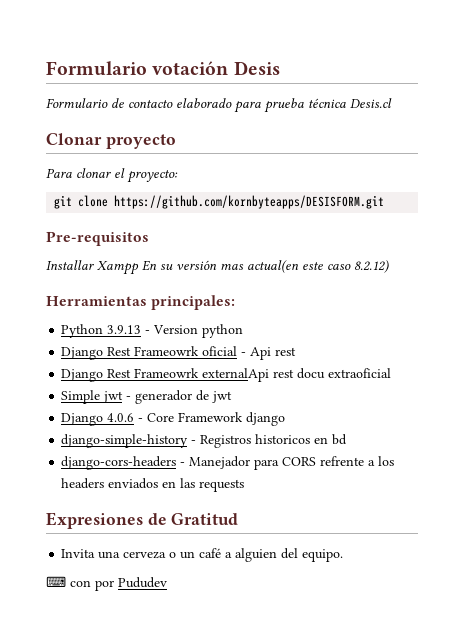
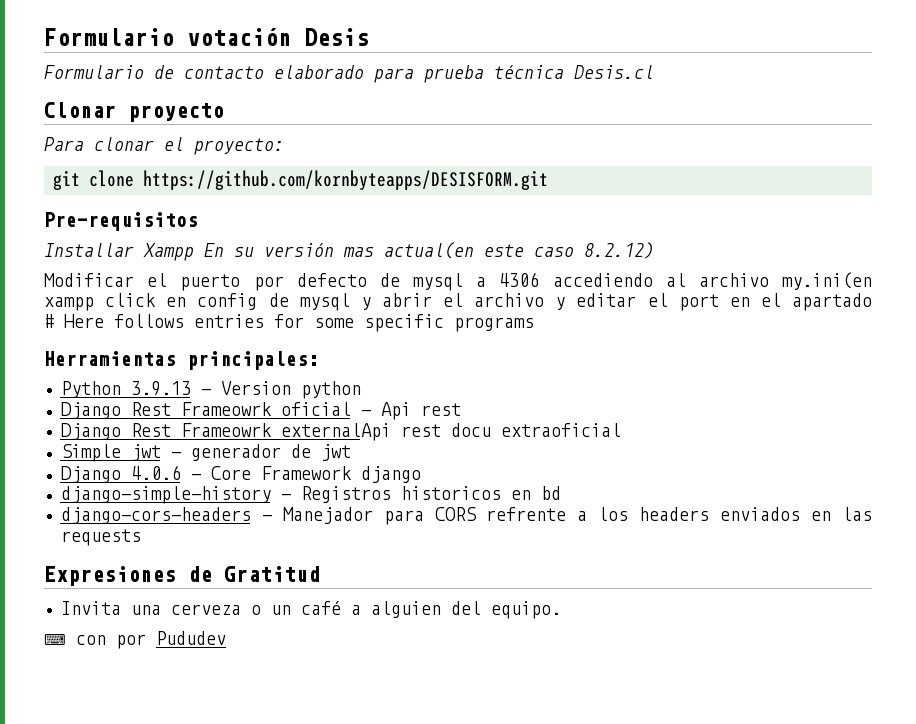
(389, 266) none -> [44,272,872,291] [44,293,872,311] [44,314,534,332] // Modificar el puerto por defecto de mysql a 4306 accediendo al archivo my.ini(en xampp click en config de mysql y abrir el archivo y editar el port en el apartado # Here follows entries for some specific programs

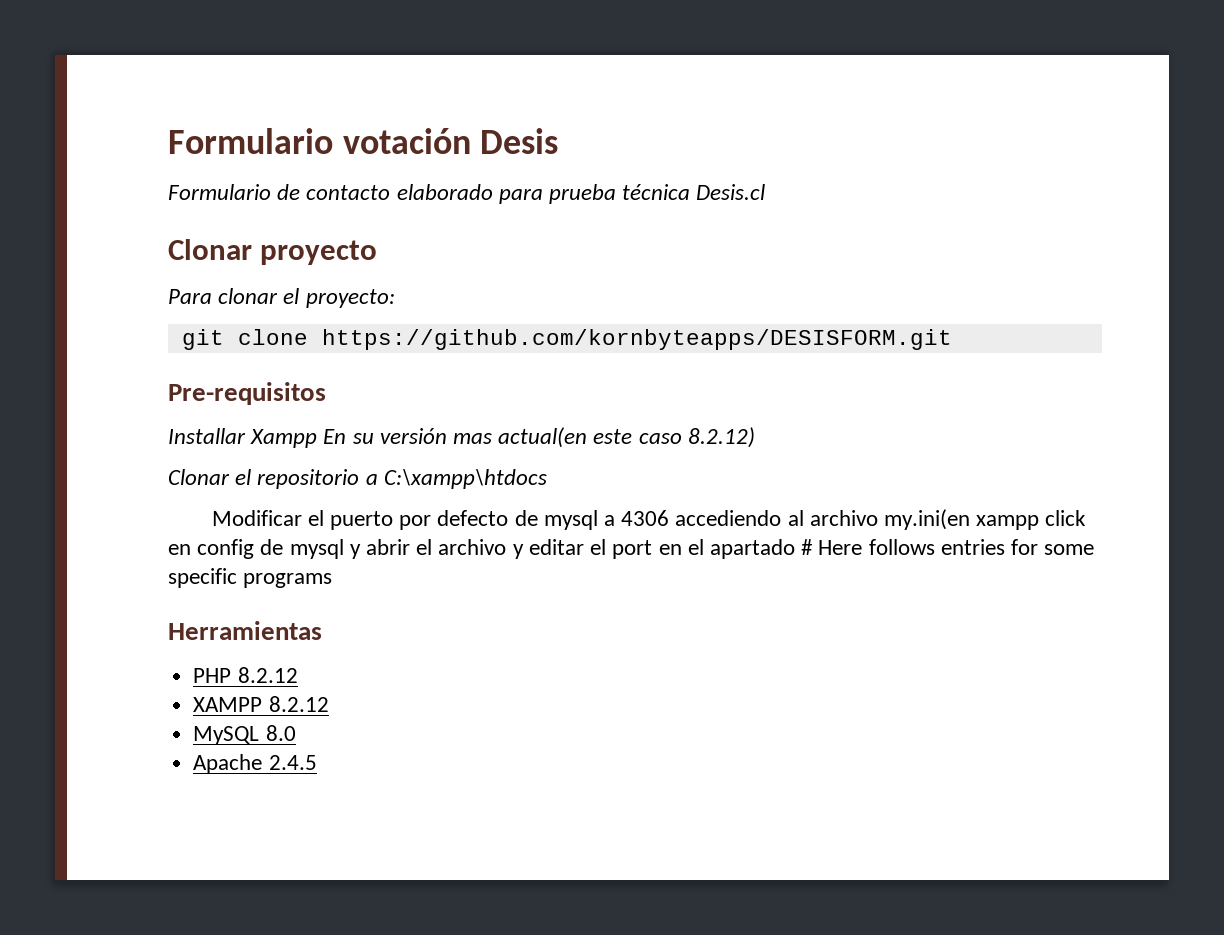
(654, 250) none -> [168,469,547,489] // Clonar el repositorio a C:\xampp\htdocs
[187,351,319,370] [60,381,361,399] [60,402,461,420] [60,423,621,441] [60,444,351,462] [60,465,421,483] [60,486,561,504] [60,507,872,525] [60,529,141,546] [44,566,320,586] [60,601,561,619] [44,631,226,649] principales: // Python 3.9.13 - Version python // Django Rest Frameowrk oficial - Api rest // Django Rest Frameowrk externalApi rest docu extraoficial // Simple jwt - generador de jwt // Django 4.0.6 - Core Framework django // django-simple-history - Registros historicos en bd // django-cors-headers - Manejador para CORS refrente a los headers enviados en las requests // Expresiones de Gratitud // Invita una cerveza o un café a alguien del equipo. // ⌨ con por Pududev -> [193,667,298,683] [193,696,329,712] [193,725,296,745] [193,754,317,774] // PHP 8.2.12 // XAMPP 8.2.12 // MySQL 8.0 // Apache 2.4.5

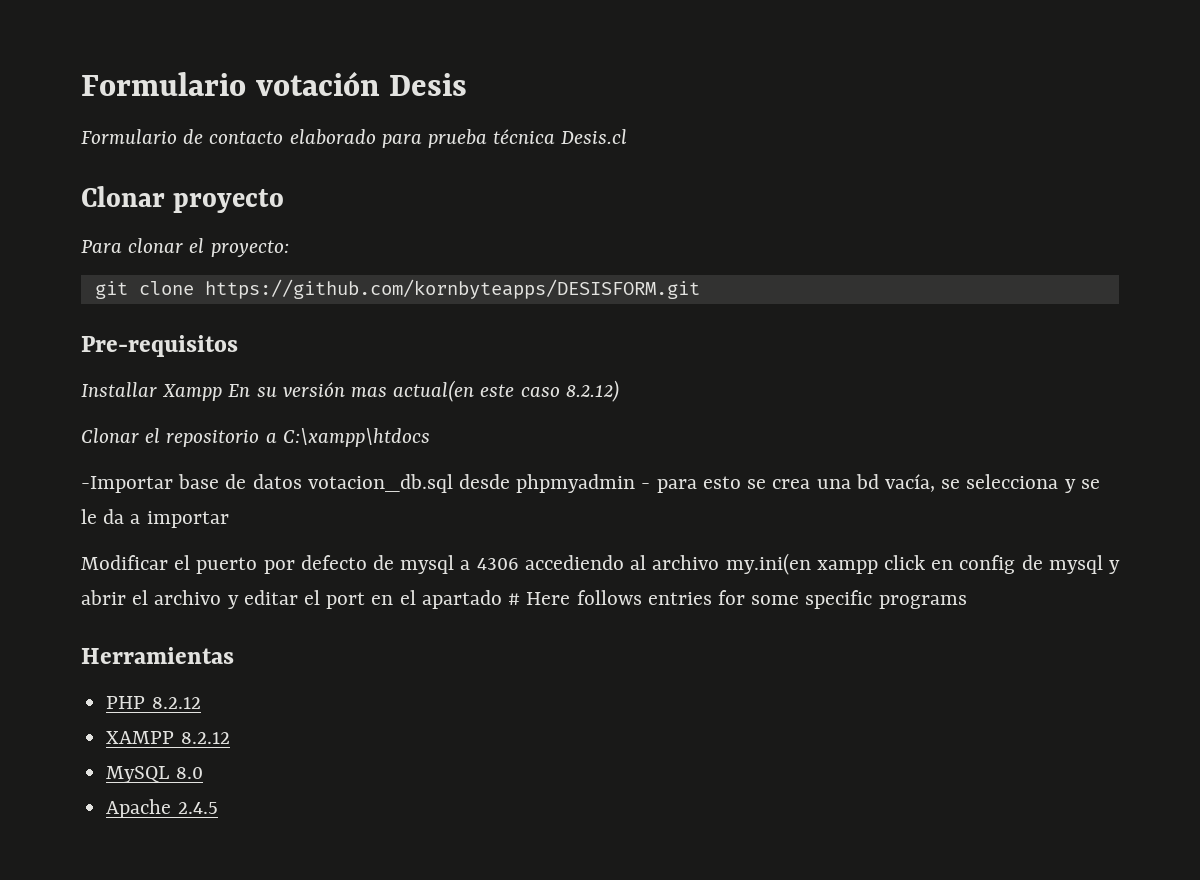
(547, 479) none -> [81,474,1100,493] [81,509,229,528] // -Importar base de datos votacion_db.sql desde phpmyadmin - para esto se crea una bd vacía, se selecciona y se le da a importar

